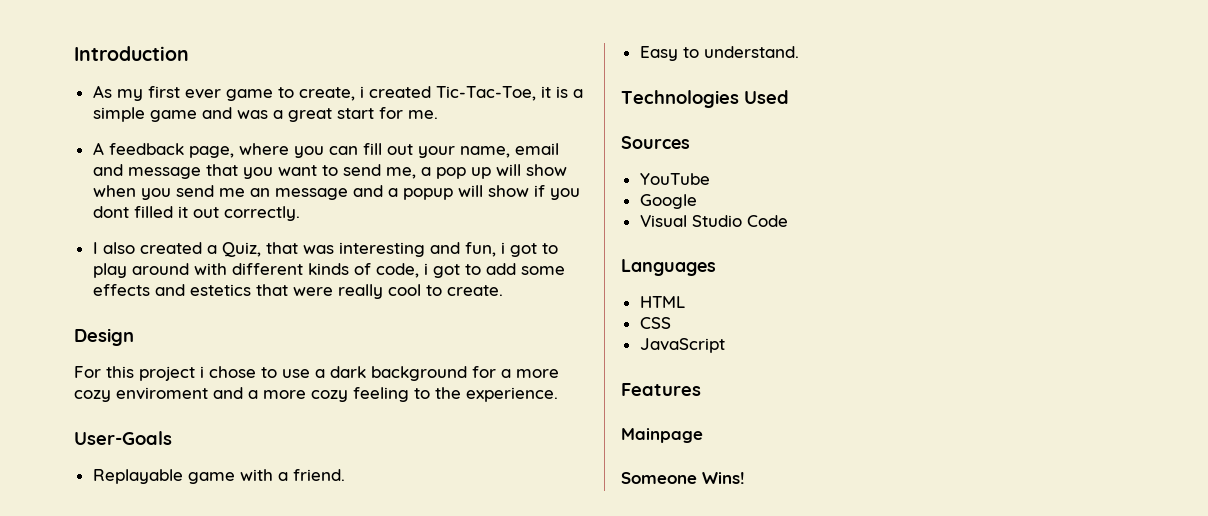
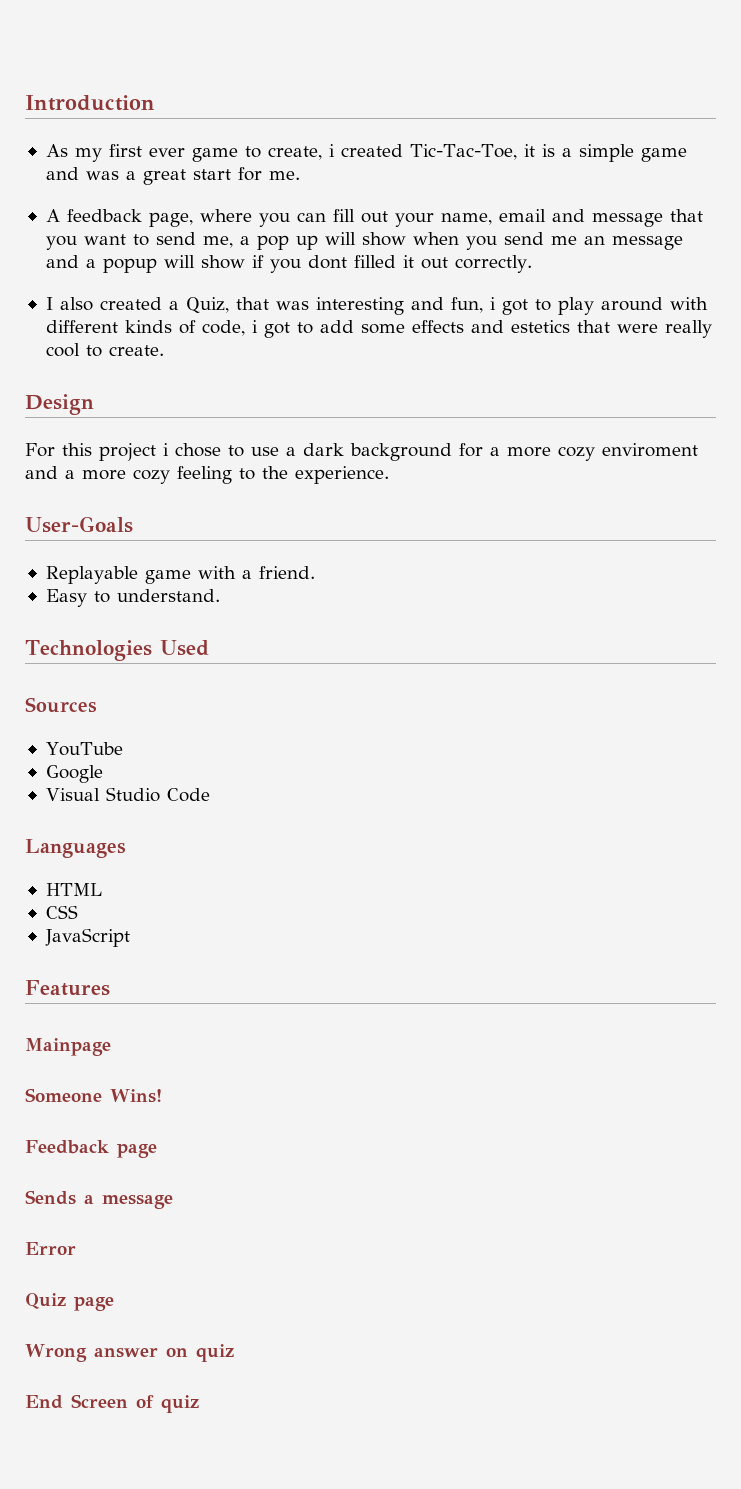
(745, 478) none -> [25,1140,157,1158] [25,1190,173,1209] [25,1242,76,1255] [25,1293,114,1311] [25,1344,234,1362] [25,1394,199,1413] // Feedback page // Sends a message // Error // Quiz page // Wrong answer on quiz // End Screen of quiz

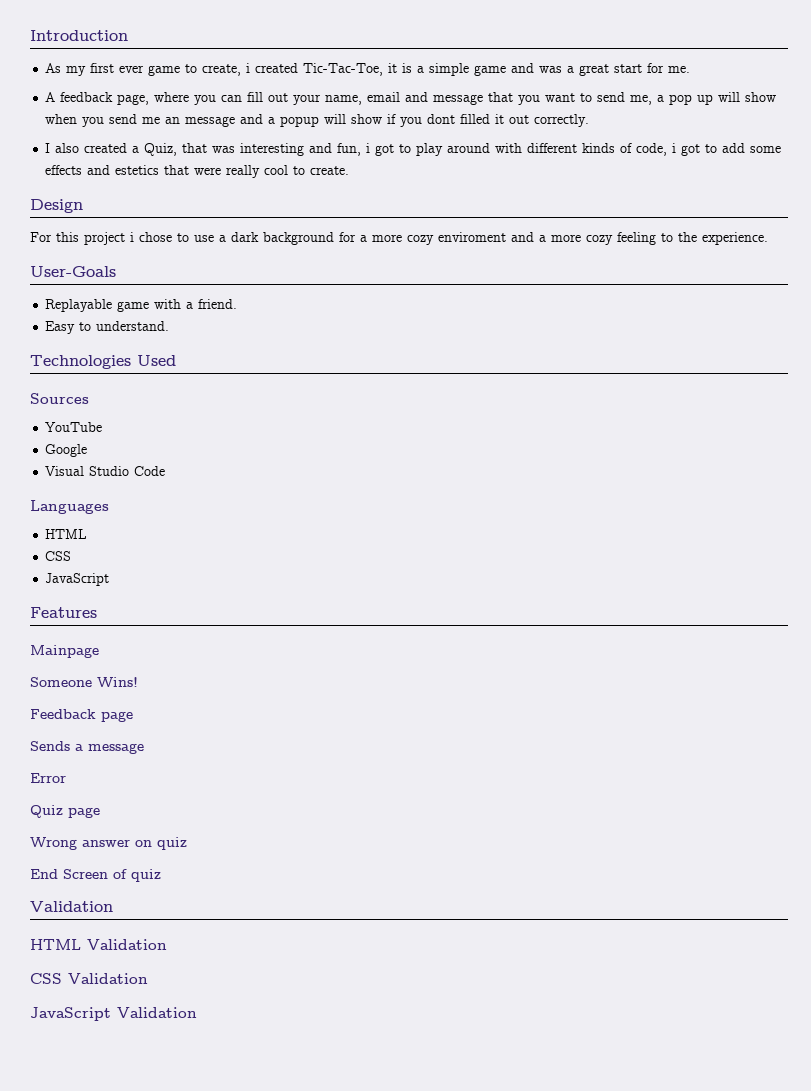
(199, 1404) none -> [30,901,113,912] [30,939,167,950] [30,973,148,984] [30,1007,197,1021] // Validation // HTML Validation // CSS Validation // JavaScript Validation

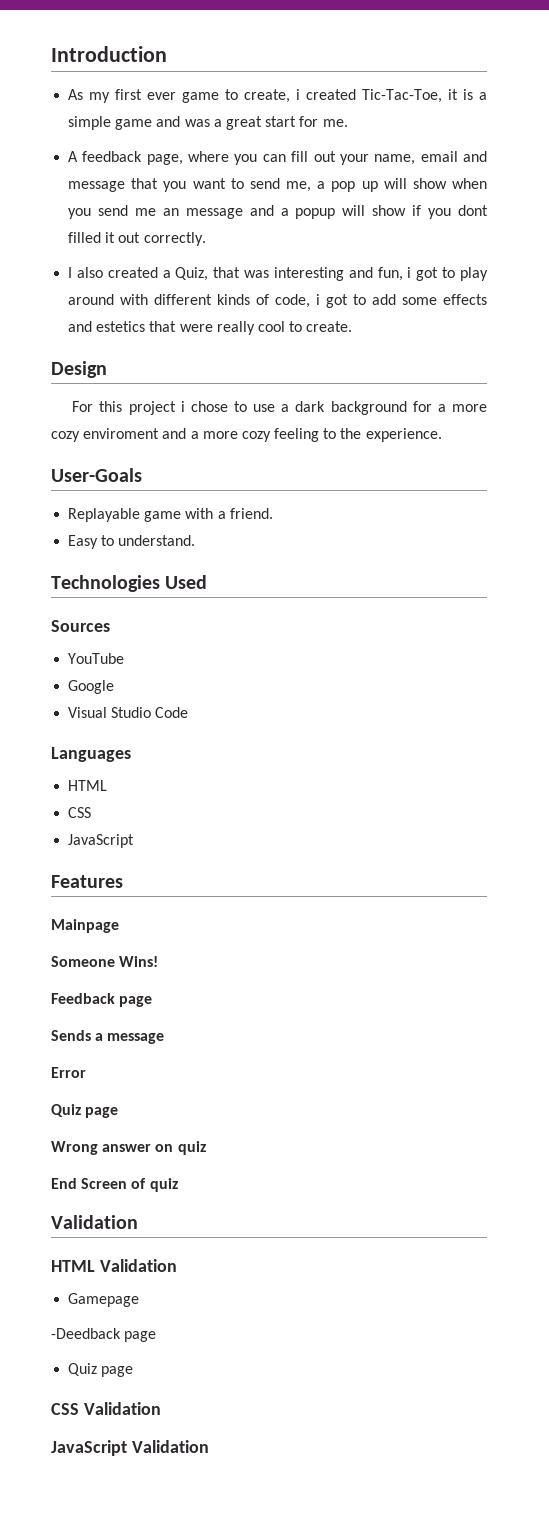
(167, 944) none -> [68,1293,140,1307] [51,1328,157,1342] [68,1363,134,1377] // Gamepage // -Deedback page // Quiz page

